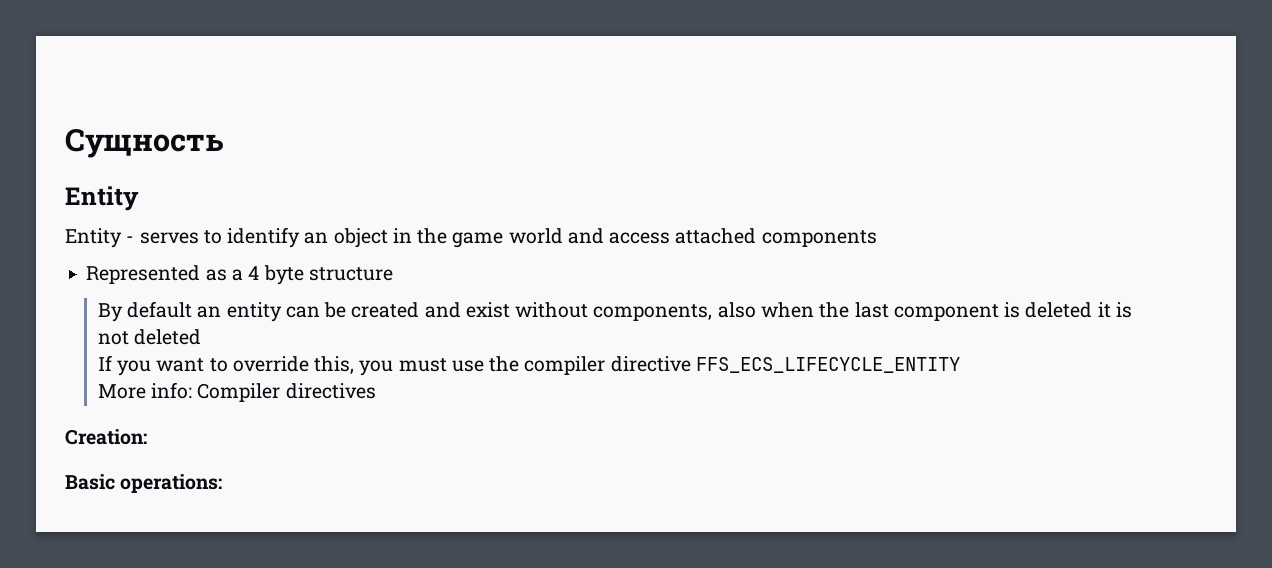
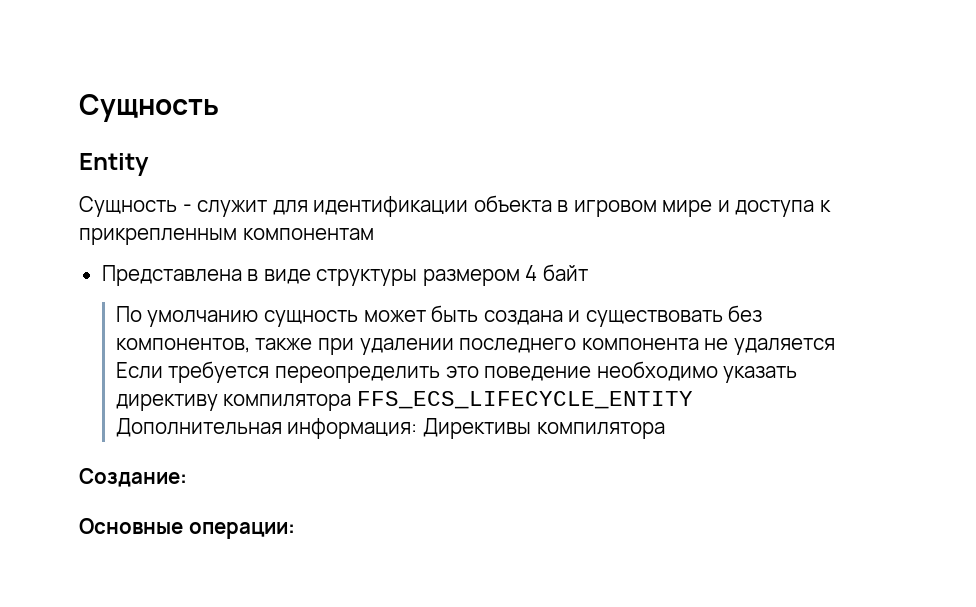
[65,227,877,248] [86,265,393,285] [97,301,1132,322] [97,329,202,345] [97,355,960,376] [97,382,376,402] [65,429,147,445] [65,474,223,493] Entity - serves to identify an object in the game world and access attached components // Represented as a 4 byte structure // By default an entity can be created and exist without components, also when the last component is deleted it is not deleted // If you want to override this, you must use the compiler directive FFS_ECS_LIFECYCLE_ENTITY // More info: Compiler directives // Creation: // Basic operations: -> [79,195,831,217] [79,228,374,245] [101,264,588,286] [115,305,763,327] [115,338,835,355] [115,361,798,383] [115,391,693,411] [115,418,665,439] [79,468,187,487] [79,518,295,539] Сущность - служит для идентификации объекта в игровом мире и доступа к прикрепленным компонентам // Представлена в виде структуры размером 4 байт // По умолчанию сущность может быть создана и существовать без компонентов, также при удалении последнего компонента не удаляется // Если требуется переопределить это поведение необходимо указать директиву компилятора FFS_ECS_LIFECYCLE_ENTITY // Дополнительная информация: Директивы компилятора // Создание: // Основные операции:

